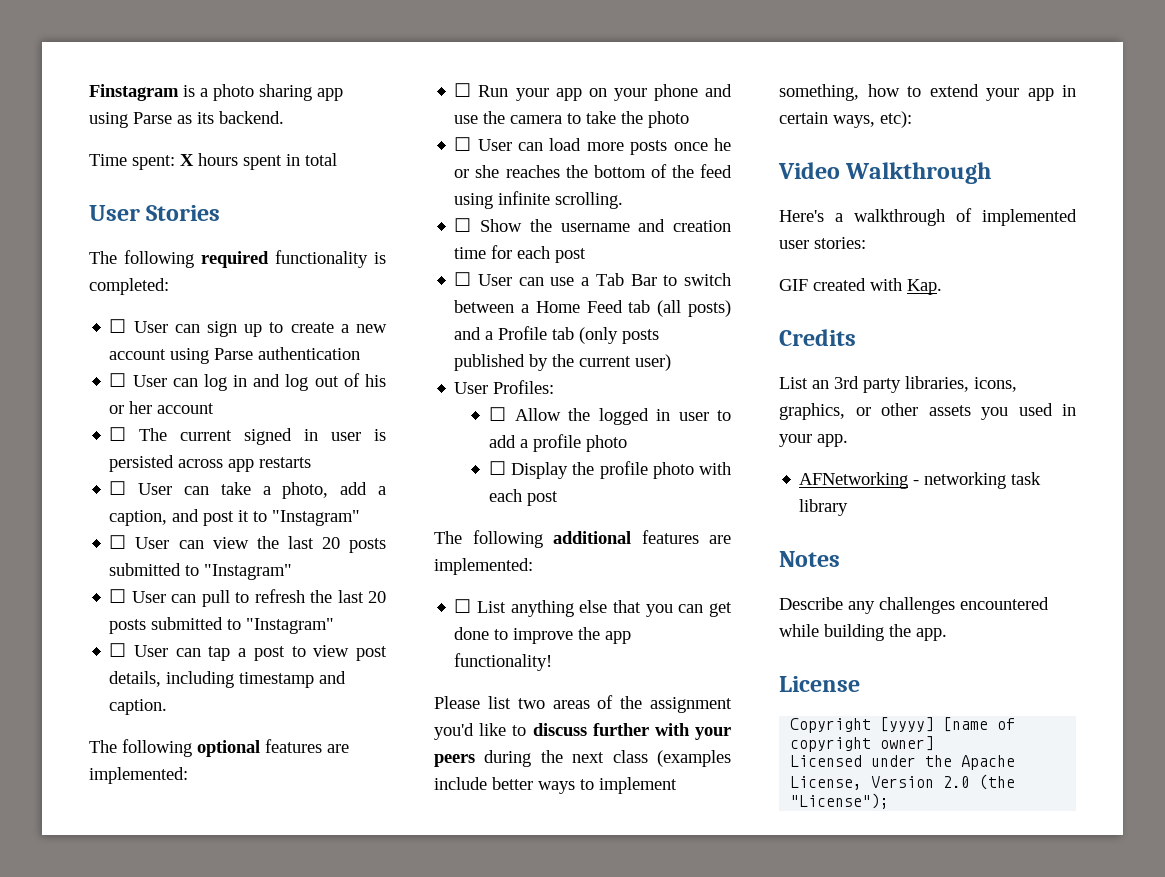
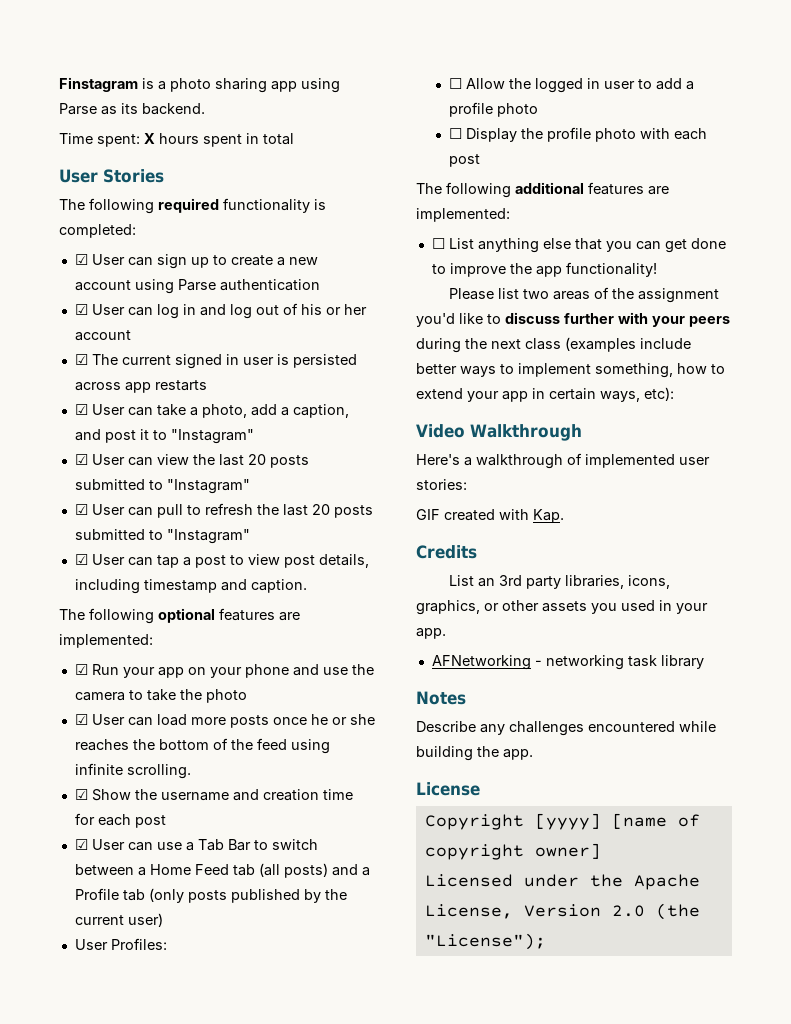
[109,319,127,333] ☐ -> [74,254,88,265] ☑
[109,373,127,387] ☐ -> [74,304,88,315] ☑
[109,427,127,441] ☐ -> [74,354,88,365] ☑
[109,481,127,495] ☐ -> [74,404,88,415] ☑
[109,535,127,549] ☐ -> [74,454,88,465] ☑
[109,589,127,603] ☐ -> [74,504,88,515] ☑
[109,643,127,657] ☐ -> [74,554,88,565] ☑
[454,83,472,97] ☐ -> [74,664,88,675] ☑
[454,137,472,151] ☐ -> [74,714,88,725] ☑
[454,218,472,232] ☐ -> [74,789,88,800] ☑
[454,272,472,286] ☐ -> [74,839,88,850] ☑

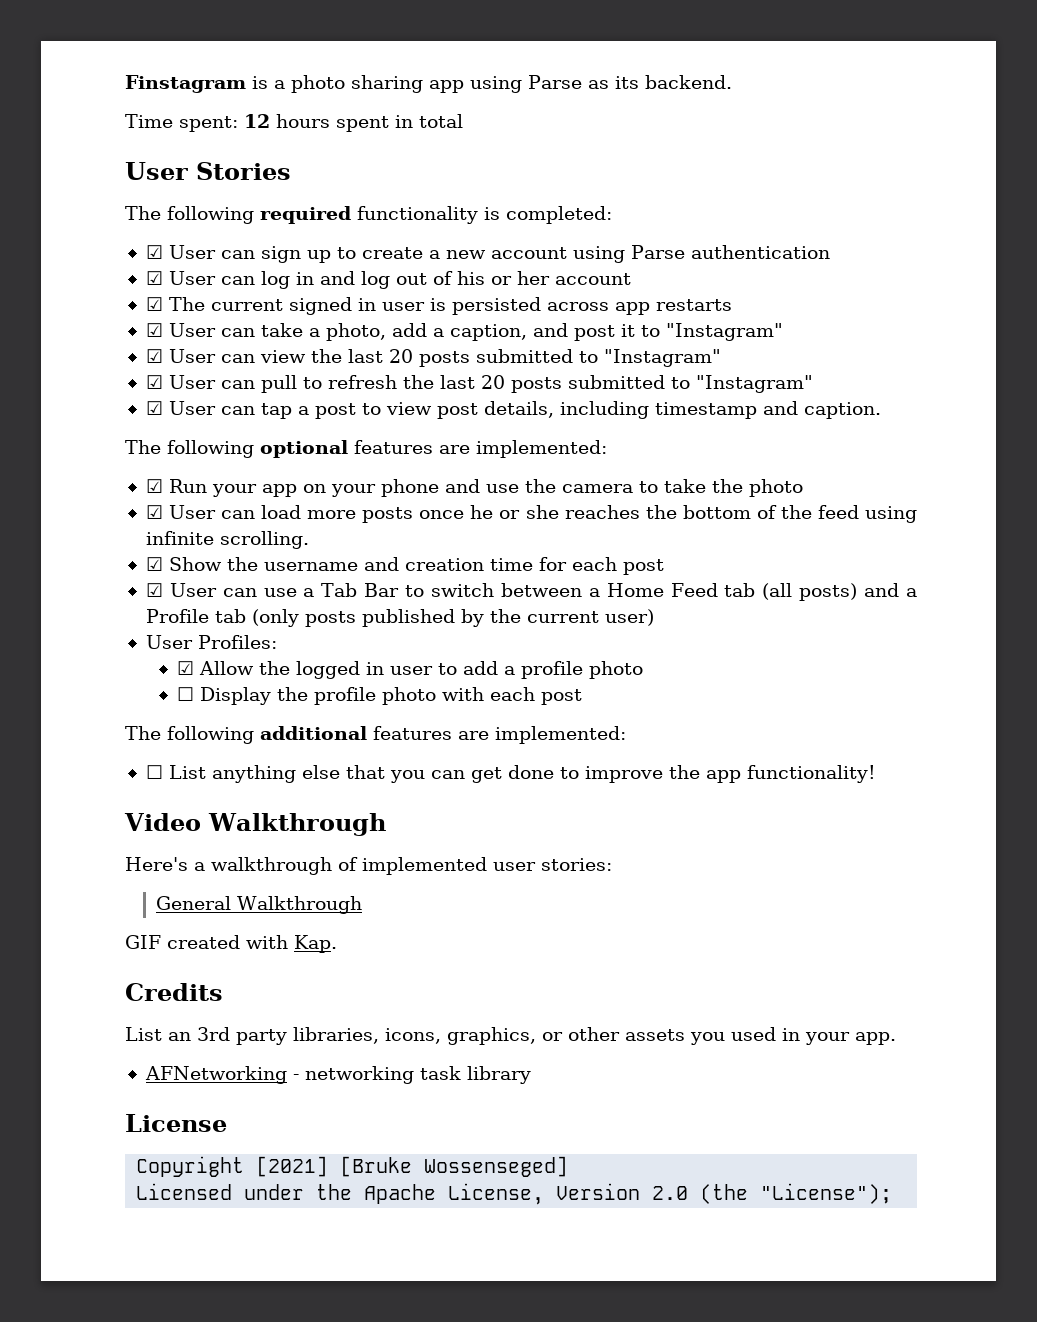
[144,133,155,144] X -> [244,114,270,128] 12
[449,78,463,89] ☐ -> [177,661,195,675] ☑
[448,287,719,303] [416,312,730,327] [416,337,691,353] [416,363,725,378] [416,387,674,402] // Please list two areas of the assignment you'd like to discuss further with your peers during the next class (examples include better ways to implement something, how to extend your app in certain ways, etc): -> (876, 774) none
(467, 484) none -> [156,896,363,914] // General Walkthrough
[416,691,466,705] [416,721,716,736] [416,746,533,761] [416,782,480,796] [424,813,700,830] [424,843,601,860] Notes // Describe any challenges encountered while building the app. // License // Copyright [yyyy] [name of copyright owner] -> [125,1114,227,1132] [136,1156,569,1177] License // Copyright [2021] [Bruke Wossenseged]

